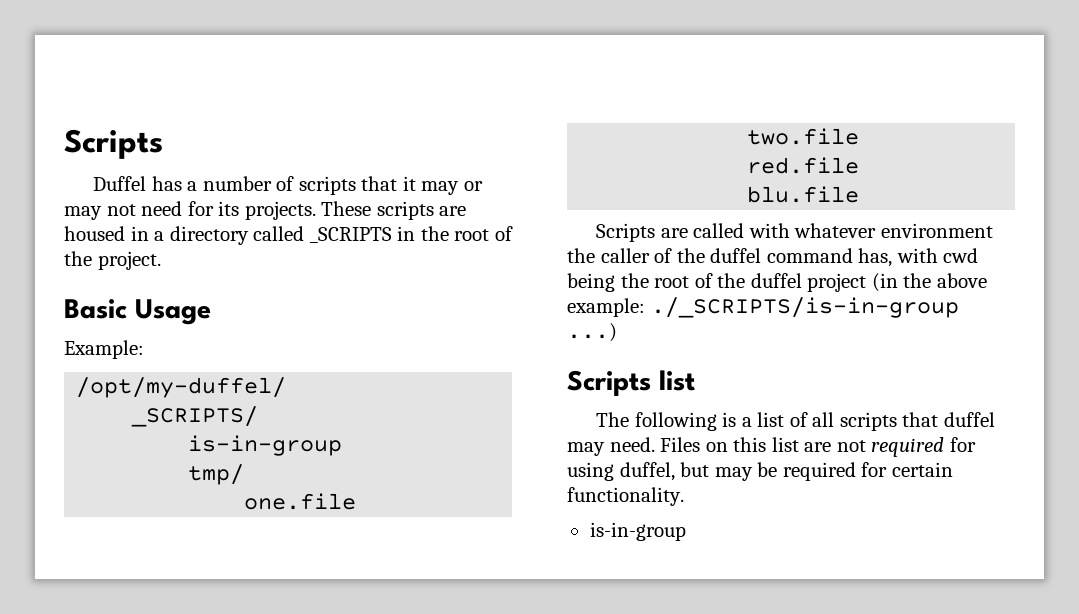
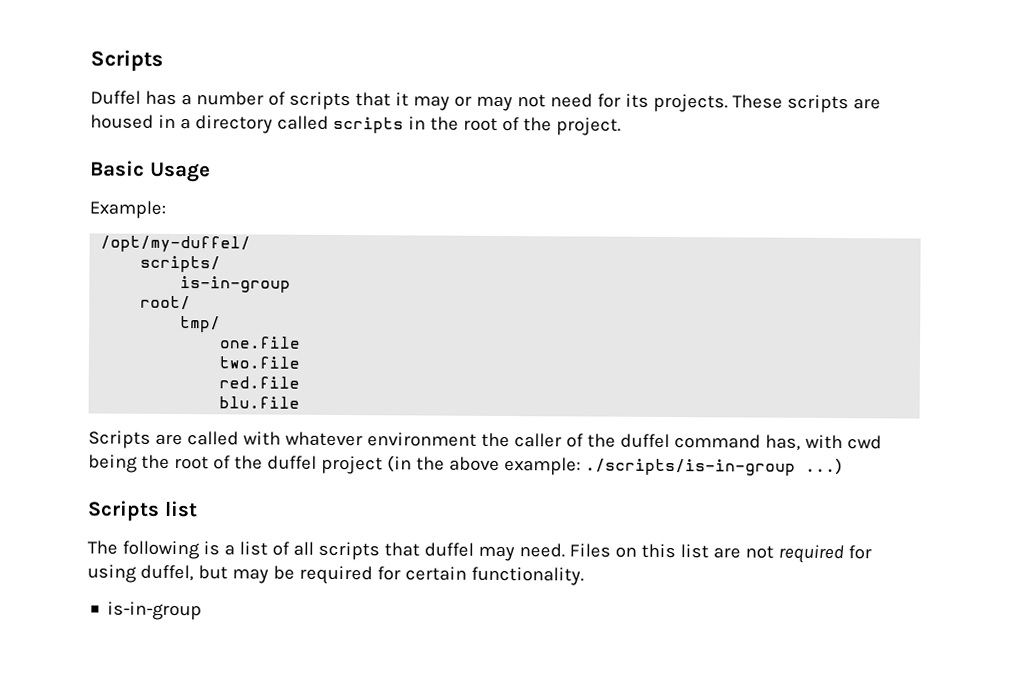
[309,227,392,243] _SCRIPTS -> [332,116,404,134] scripts
[131,406,259,427] [188,435,343,456] _SCRIPTS/ // is-in-group -> [140,255,222,273] [180,276,292,293] [140,295,192,311] scripts/ // is-in-group // root/
[650,297,959,318] ./_SCRIPTS/is-in-group -> [584,458,796,476] ./scripts/is-in-group

